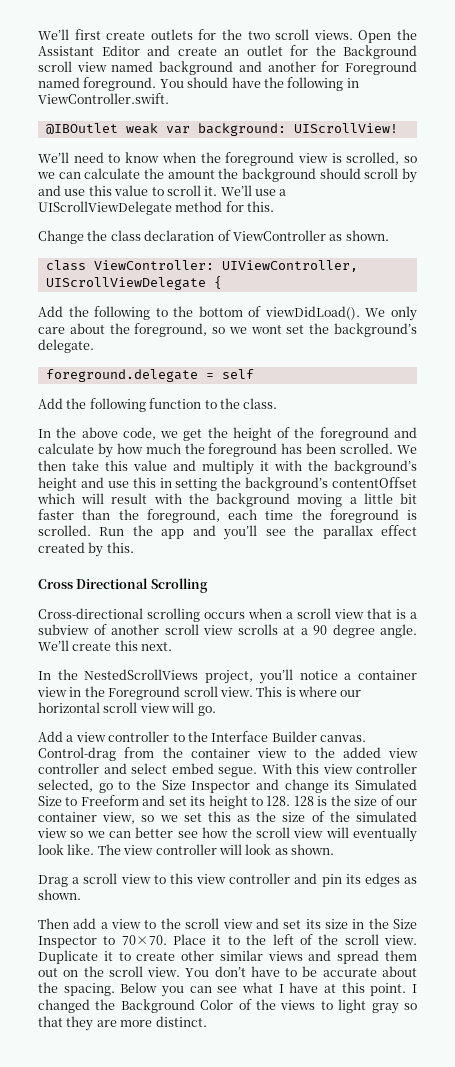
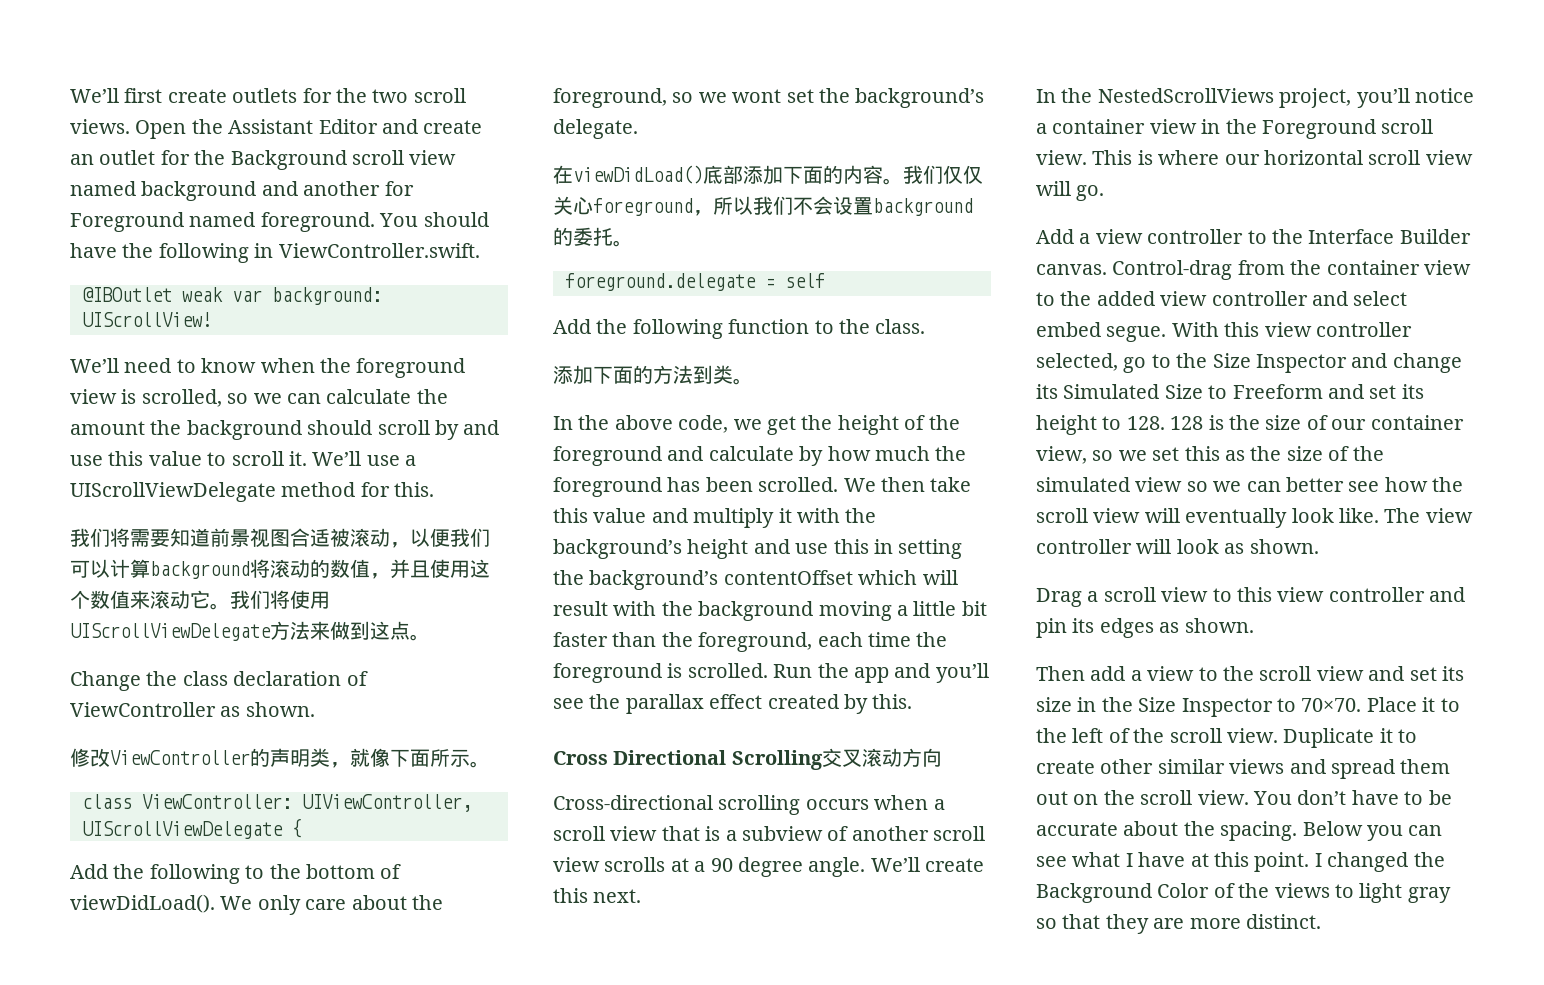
(275, 206) none -> [70,528,490,548] [70,559,490,579] [70,590,330,610] [70,621,430,641] // 我们将需要知道前景视图合适被滚动，以便我们可以计算background将滚动的数值，并且使用这个数值来滚动它。我们将使用UIScrollViewDelegate方法来做到这点。
(389, 235) none -> [70,748,490,768] // 修改ViewController的声明类，就像下面所示。
(94, 346) none -> [553,165,983,185] [553,196,973,216] [553,227,633,247] // 在viewDidLoad()底部添加下面的内容。我们仅仅关心foreground，所以我们不会设置background的委托。
(278, 403) none -> [553,365,753,385] // 添加下面的方法到类。
(208, 585) none -> [821,748,942,767] 交叉滚动方向

